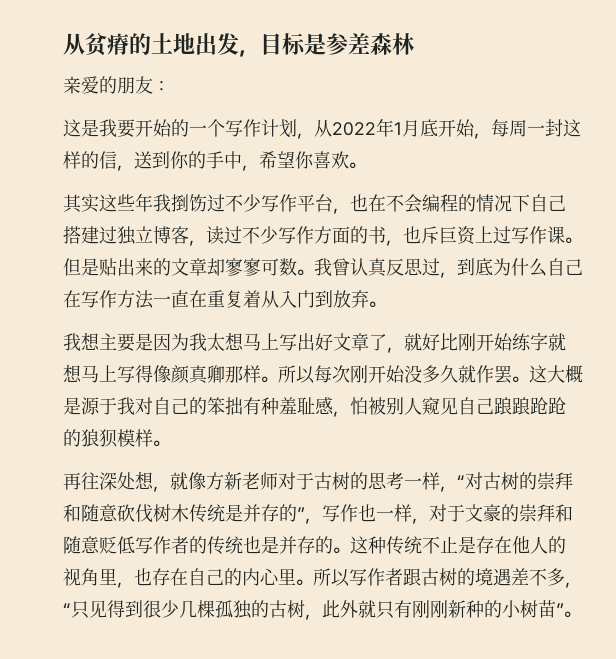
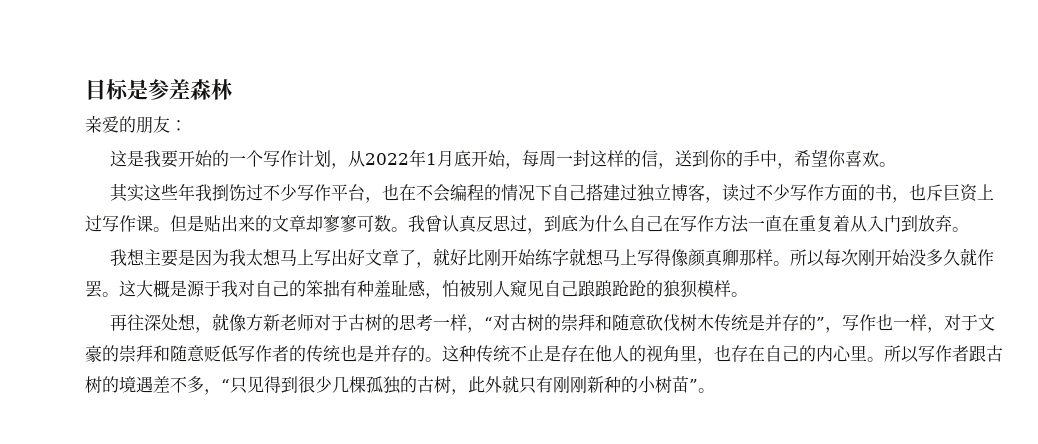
[63,33,260,57] 从贫瘠的土地出发， -> (85, 89) none

